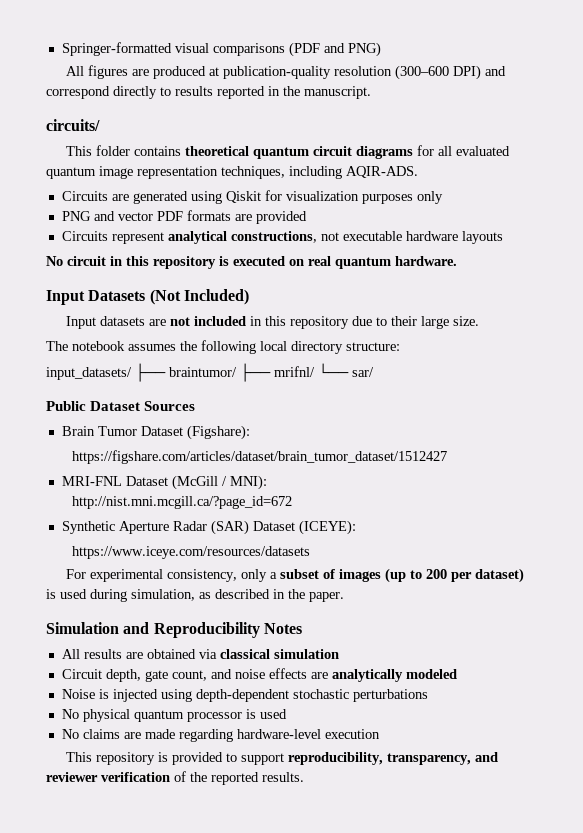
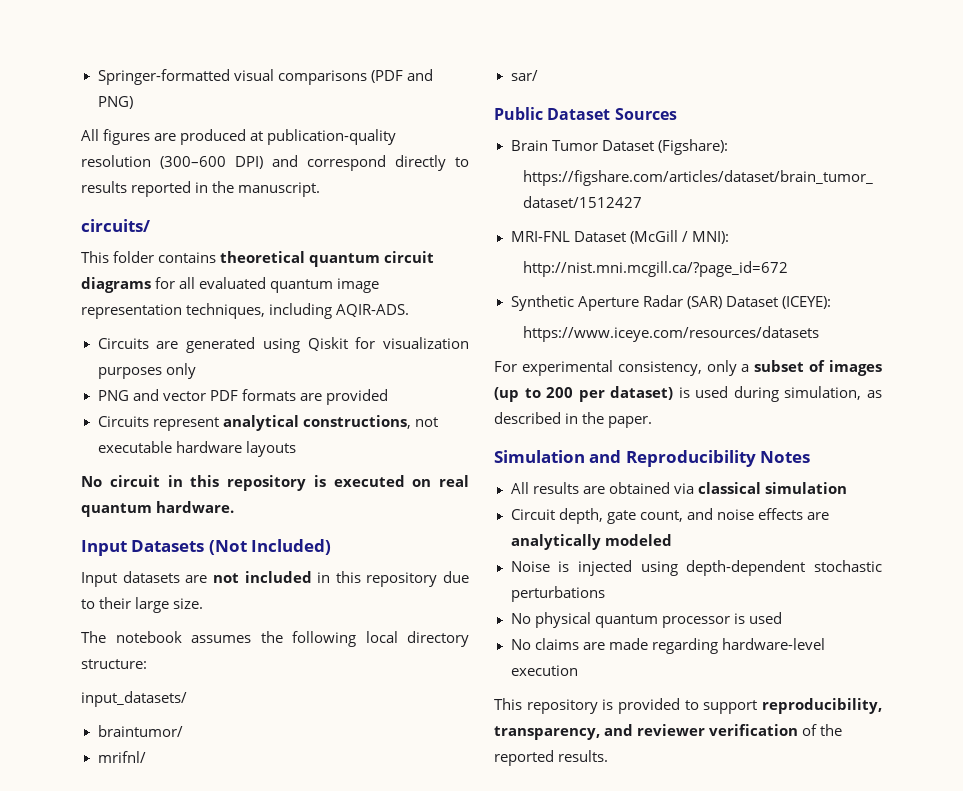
[135,363,166,382] ├── -> (187, 699) //
[240,363,271,382] ├── -> (183, 731) //
[318,363,349,377] └── -> (146, 757) //

